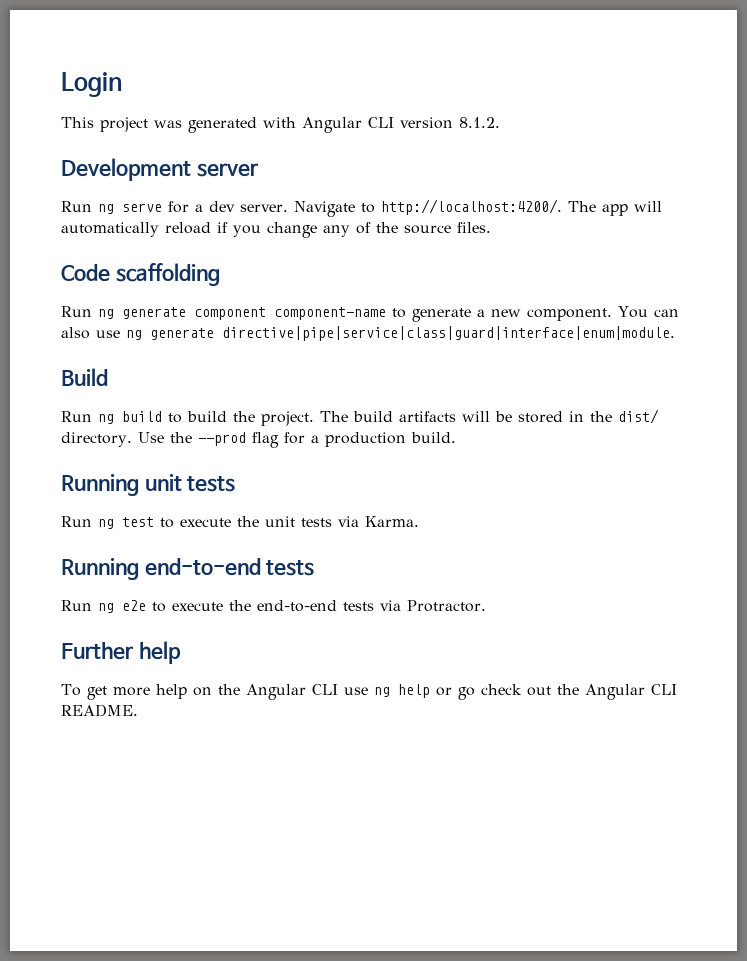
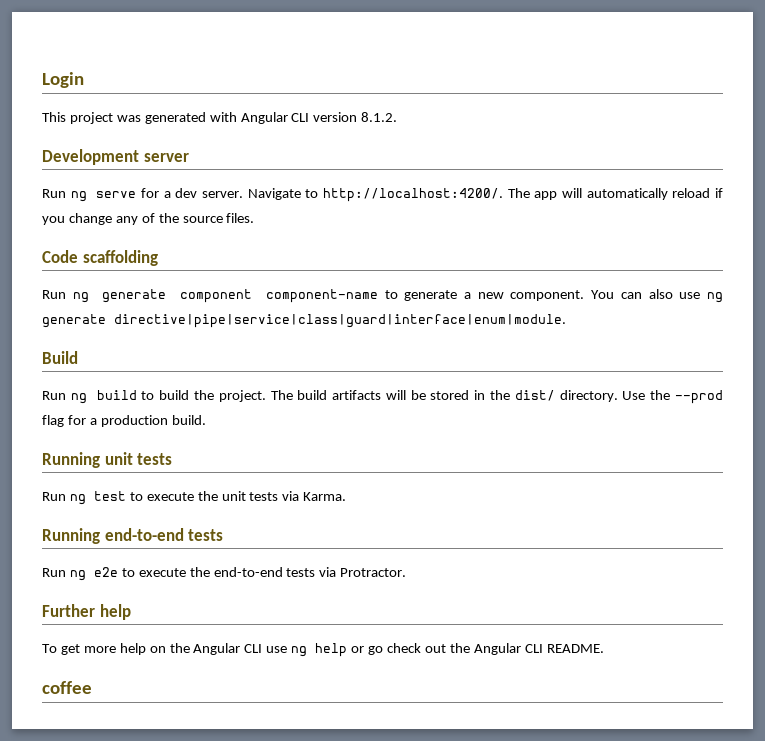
(138, 710) none -> [42,681,92,694] // coffee

